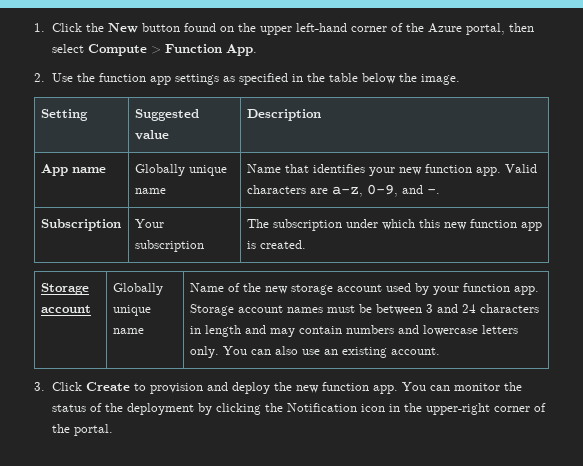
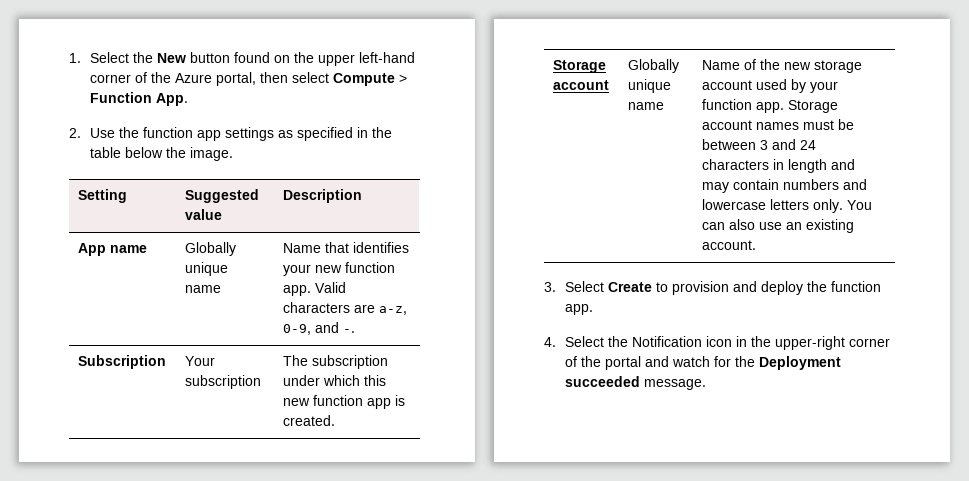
[51,23,82,32] Click -> [90,52,130,63] Select
[51,382,82,391] Click -> [565,281,605,292] Select
[295,382,522,394] [51,403,261,415] new function app. You can monitor the status of the deployment by clicking -> [831,281,882,292] [565,304,594,315] [544,336,605,347] function app. // 4. Select
[73,424,113,436] portal. -> [605,356,842,370] [565,376,707,390] portal and watch for the Deployment succeeded message.

